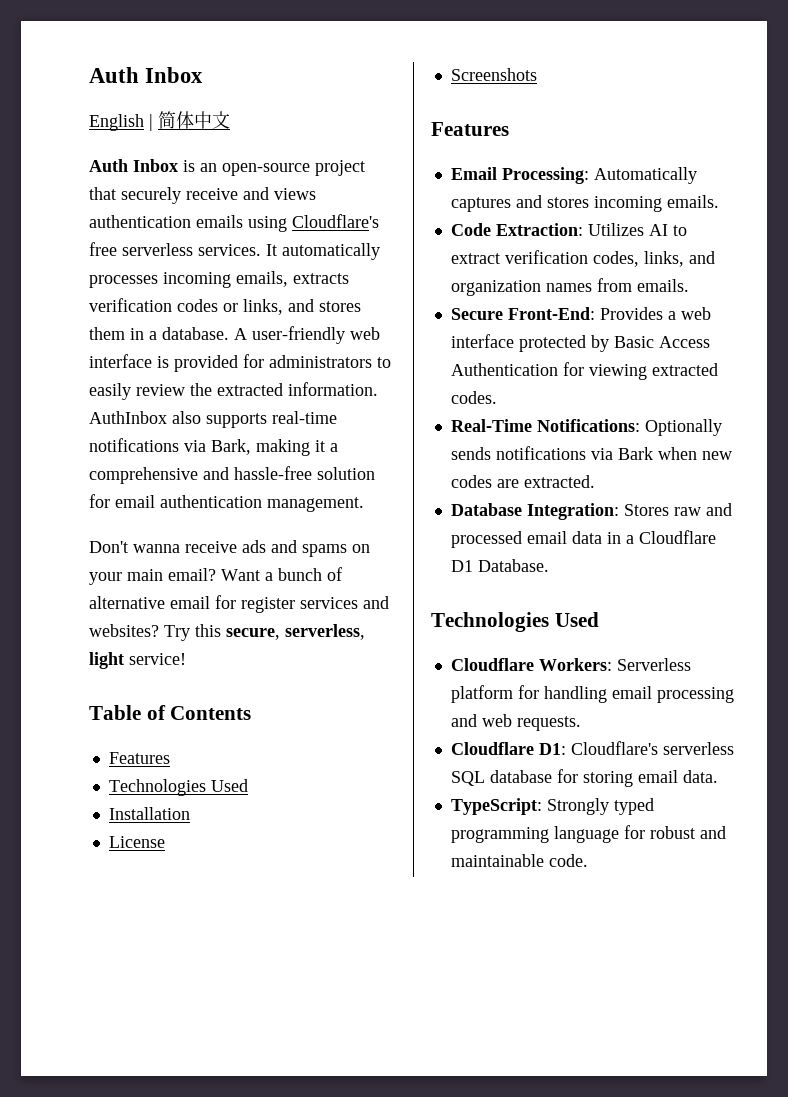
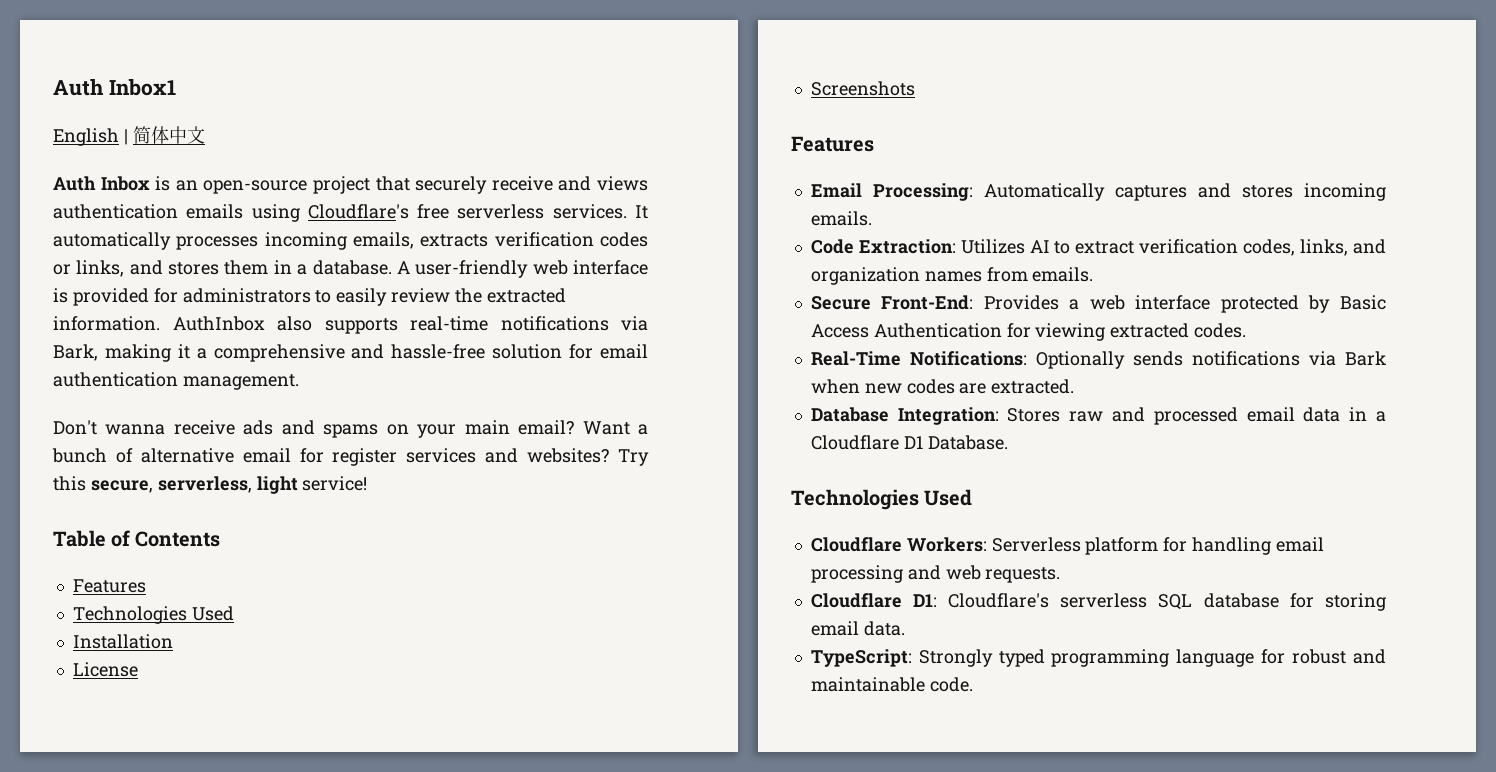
[89,67,204,83] Auth Inbox -> [53,79,176,96] Auth Inbox1

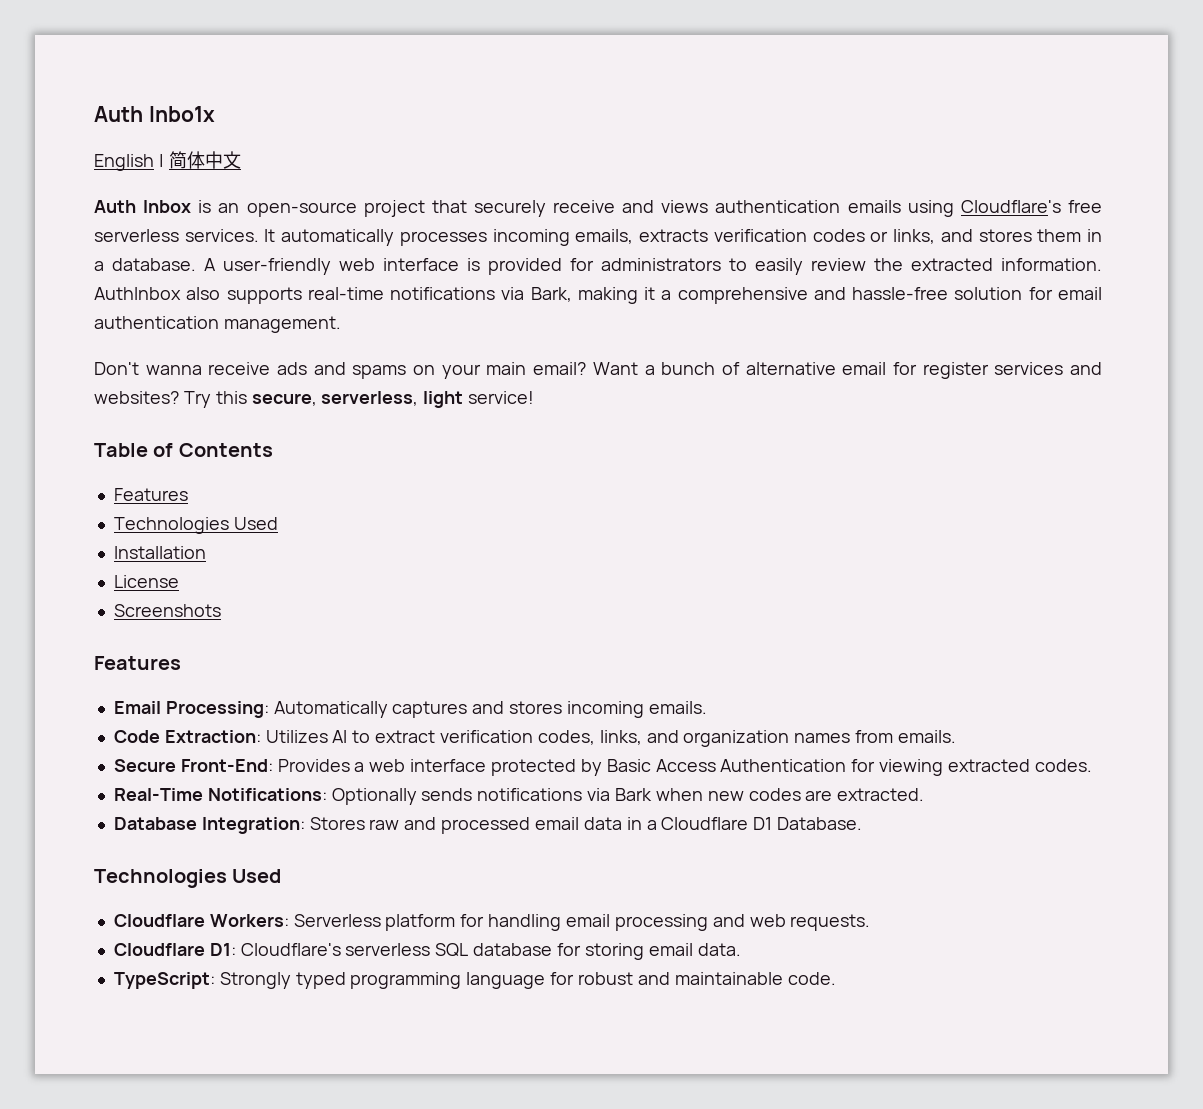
[53,79,176,96] Auth Inbox1 -> [94,106,215,122] Auth Inbo1x

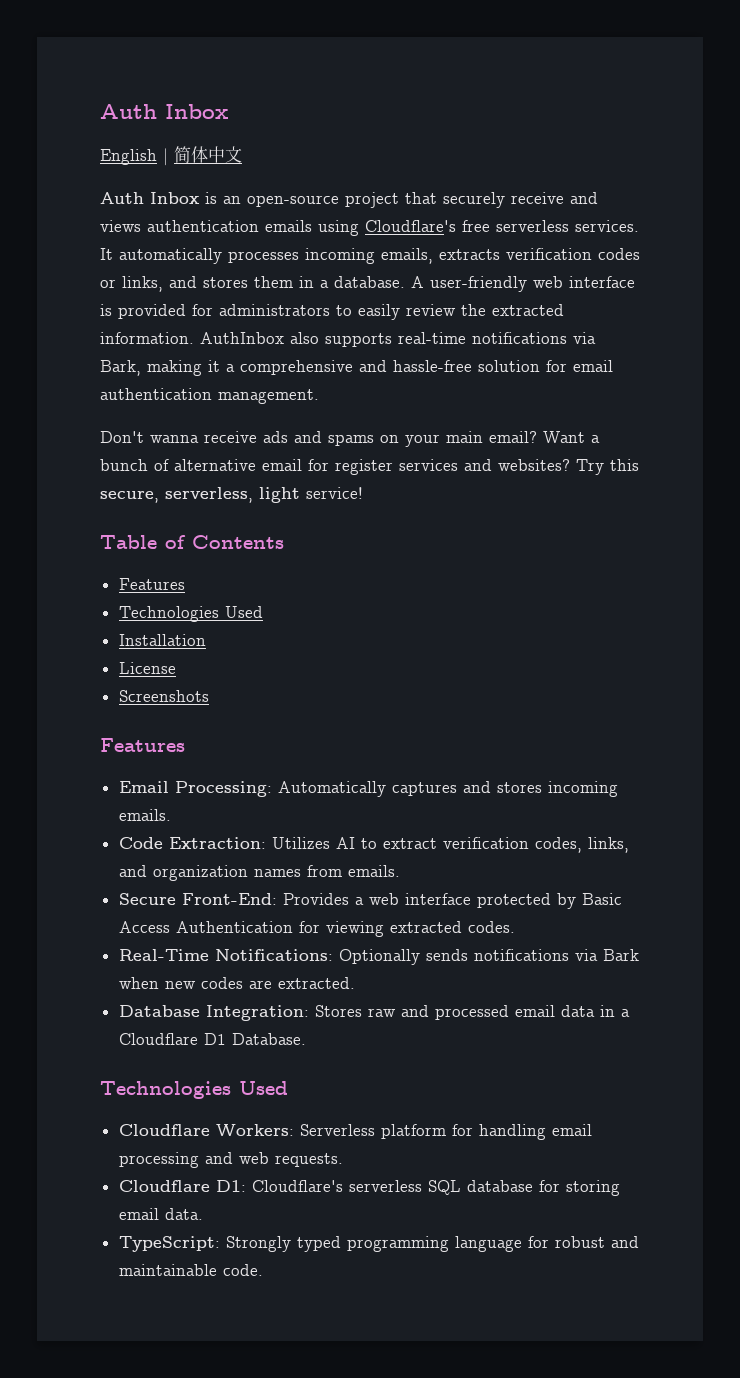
[94,106,215,122] Auth Inbo1x -> [100,104,228,119] Auth Inbox

